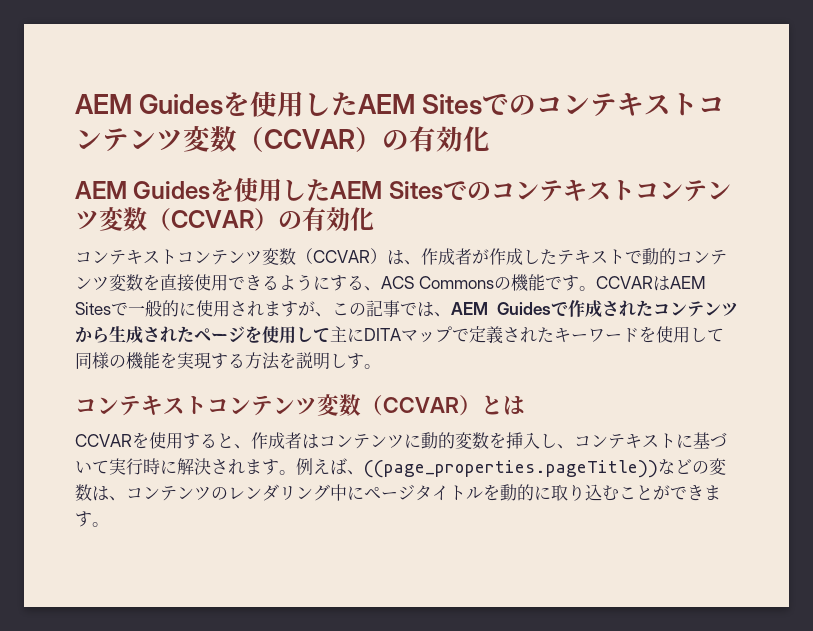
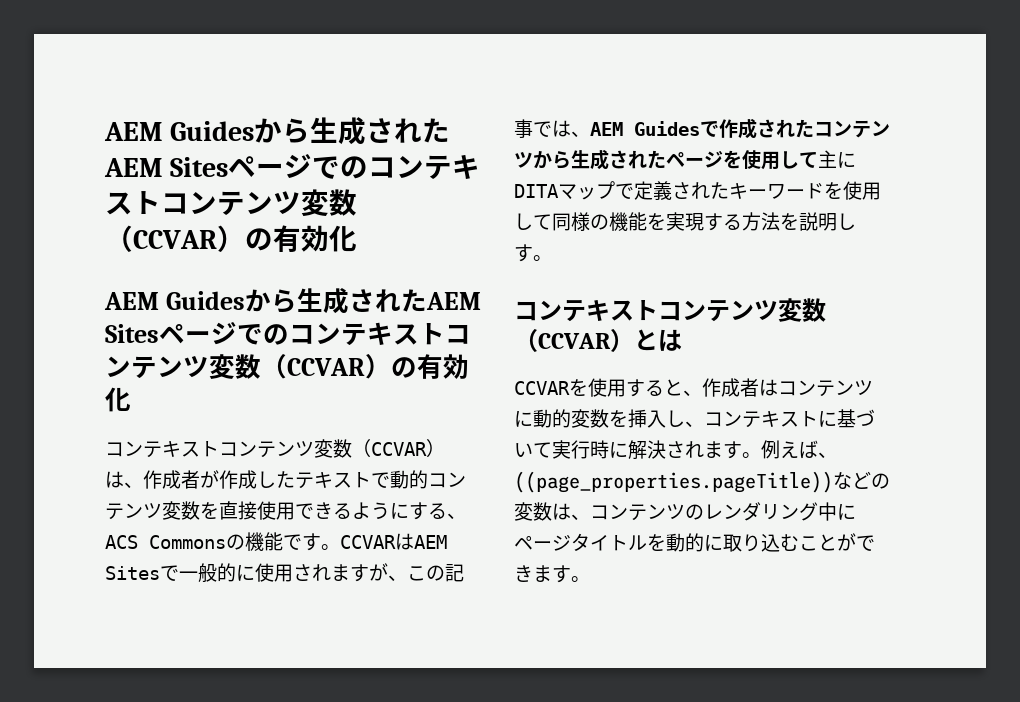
[75,91,483,117] AEM Guidesを使用したAEM Sites -> [104,117,451,145] [104,154,313,178] AEM Guidesから生成されたAEM Sitesページ
[210,177,443,202] を使用したAEM Sites -> [244,288,481,314] [105,322,237,345] から生成されたAEM Sitesページ

